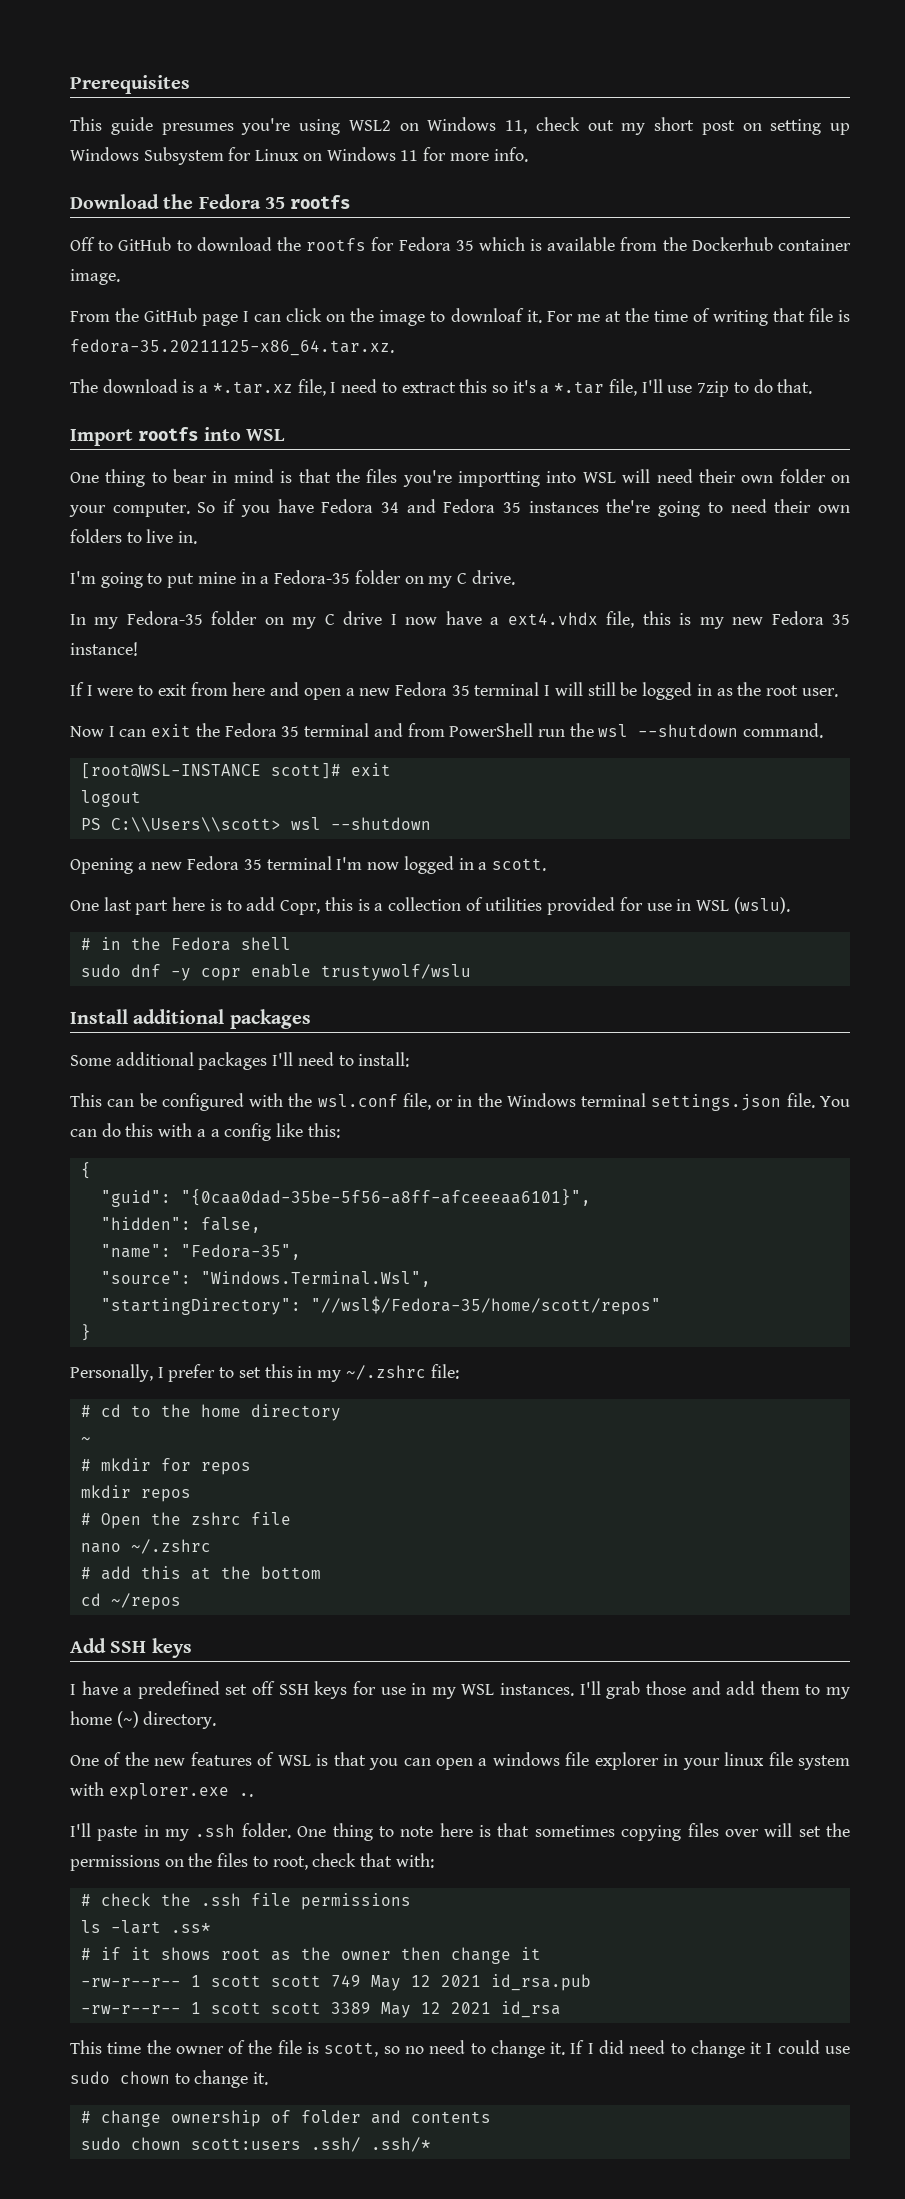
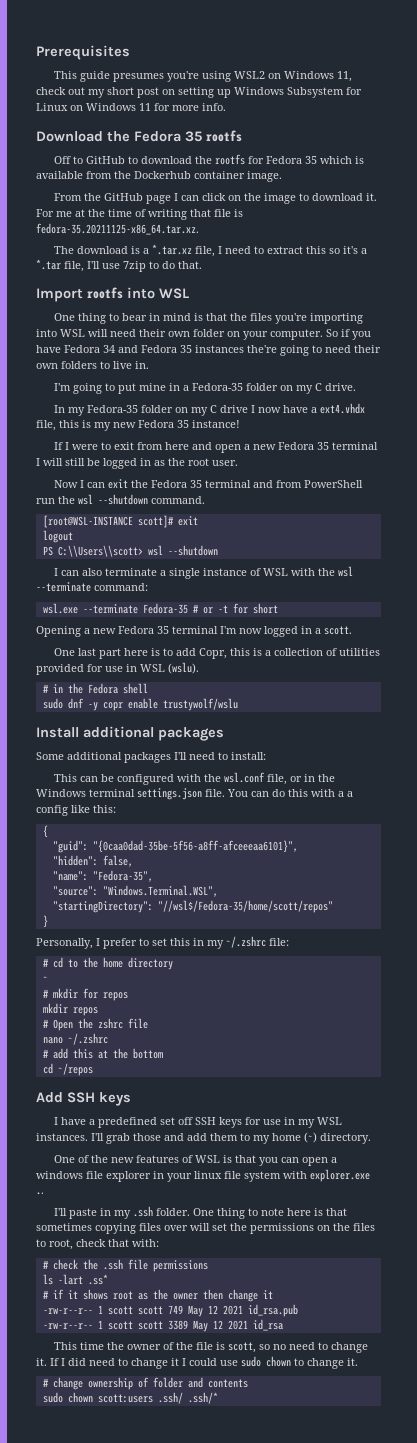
[450,308,524,322] downloaf -> [312,193,364,201] download
[458,471,541,487] importting -> [310,313,364,324] importing
(431, 823) none -> [54,566,354,579] [36,582,148,592] [42,603,278,614] // I can also terminate a single instance of WSL with the wsl --terminate command: // wsl.exe --terminate Fedora-35 # or -t for short
[200,1271,431,1287] "Windows.Terminal.Wsl", -> [102,885,218,897] "Windows.Terminal.WSL",

